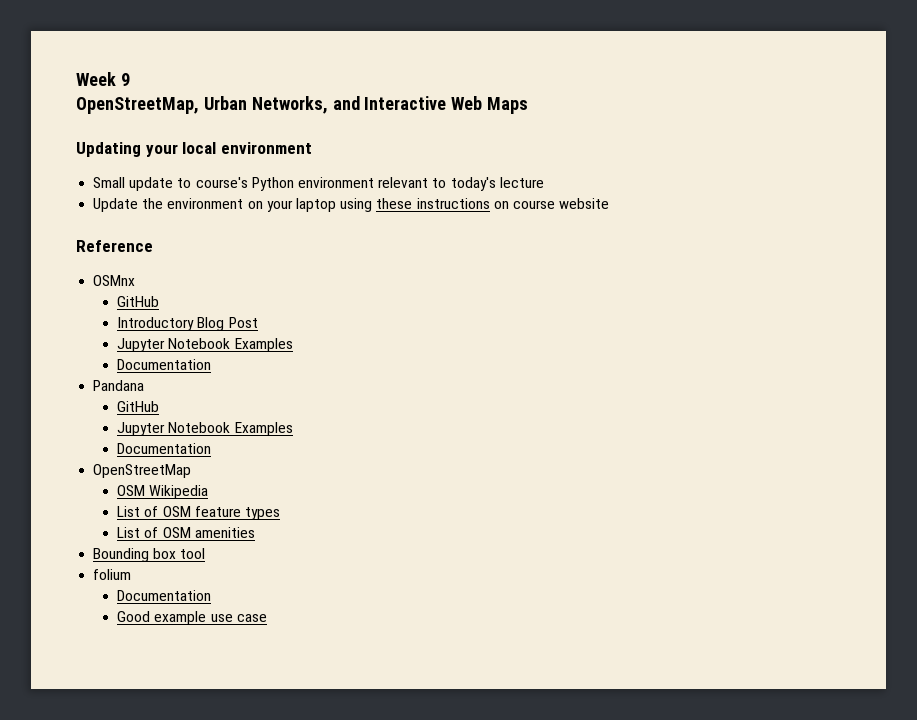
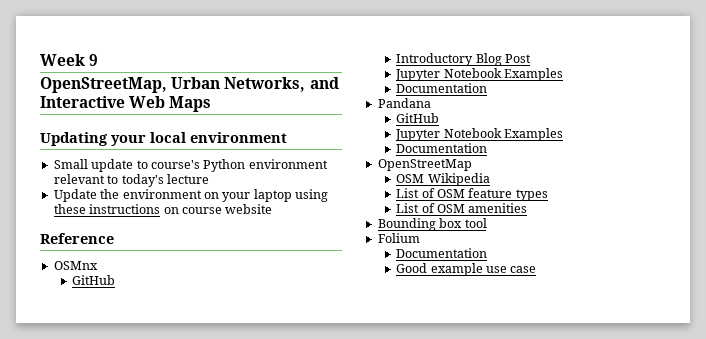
[93,569,132,580] folium -> [377,233,420,243] Folium

